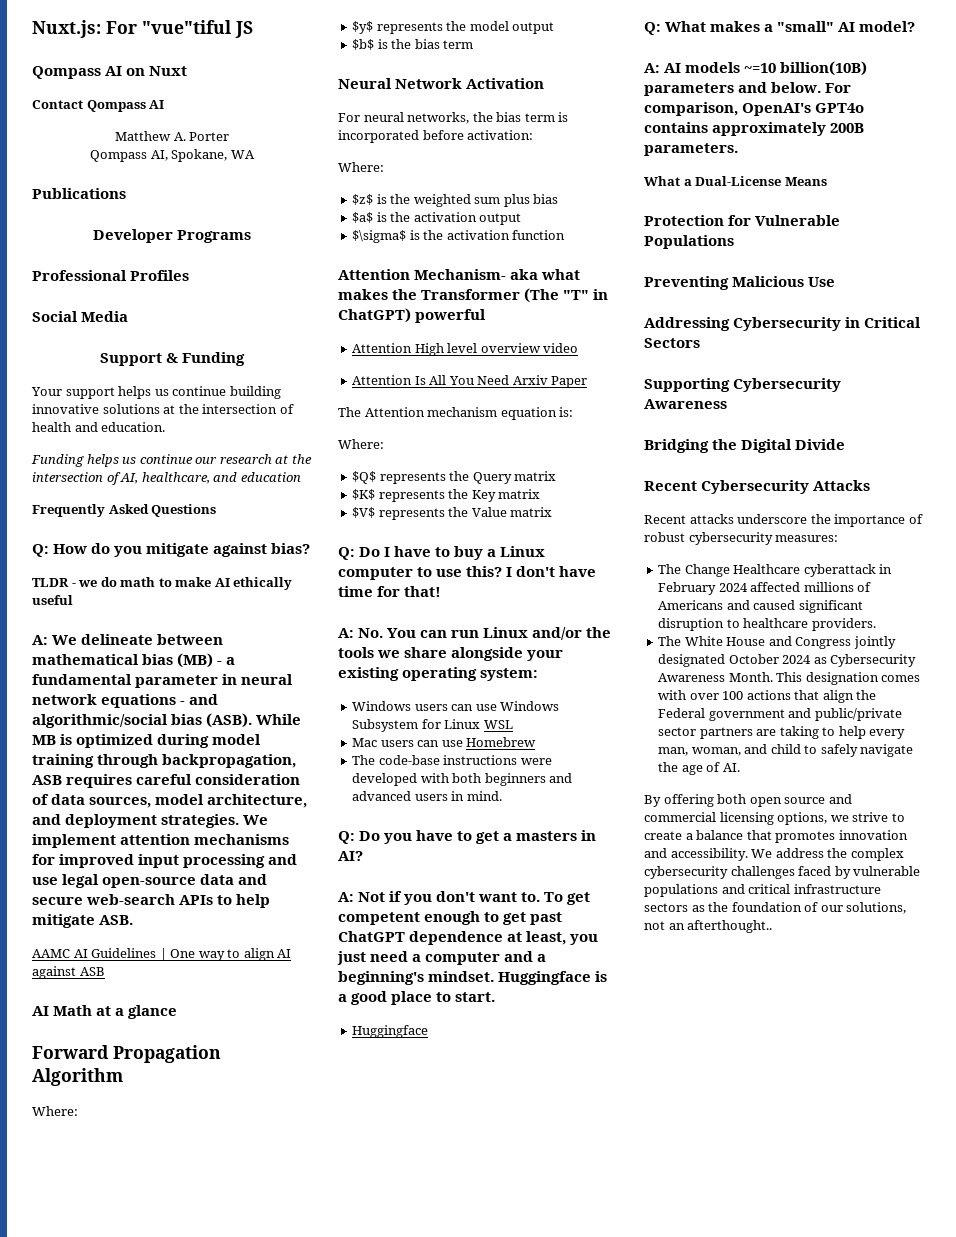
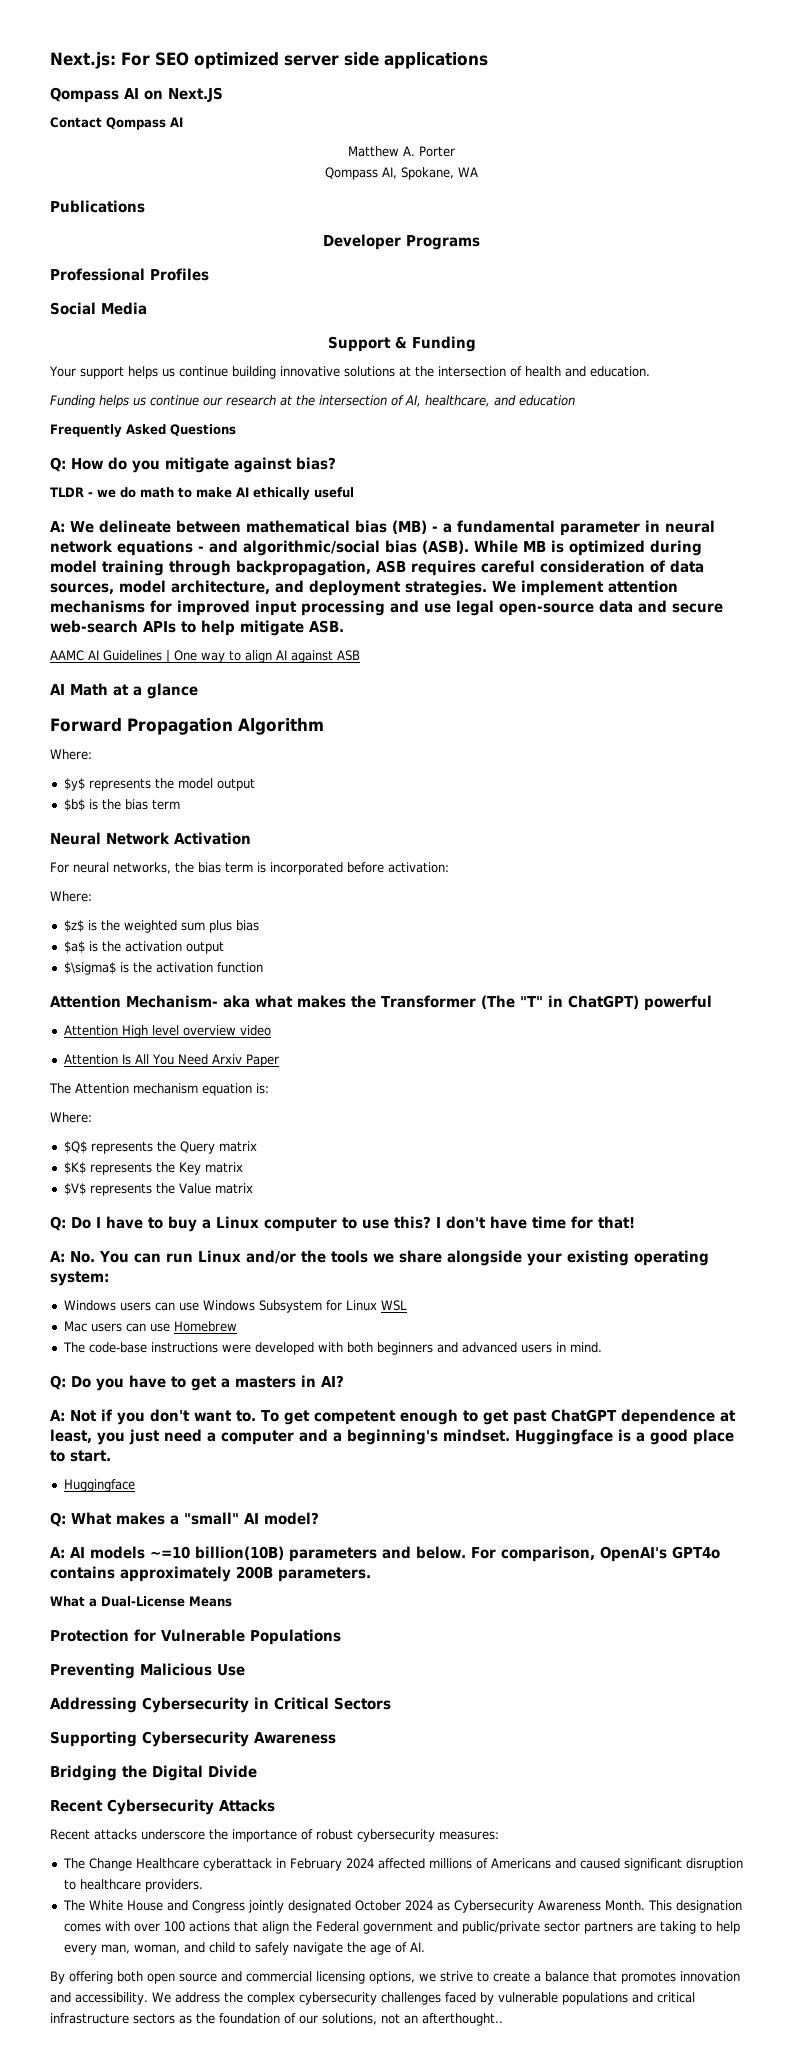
[32,20,253,38] Nuxt.js: For "vue"tiful JS -> [50,52,488,69] Next.js: For SEO optimized server side applications
[149,66,188,76] Nuxt -> [168,87,223,102] Next.JS

